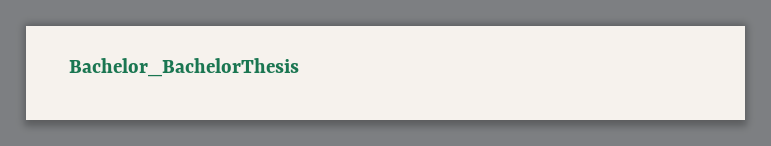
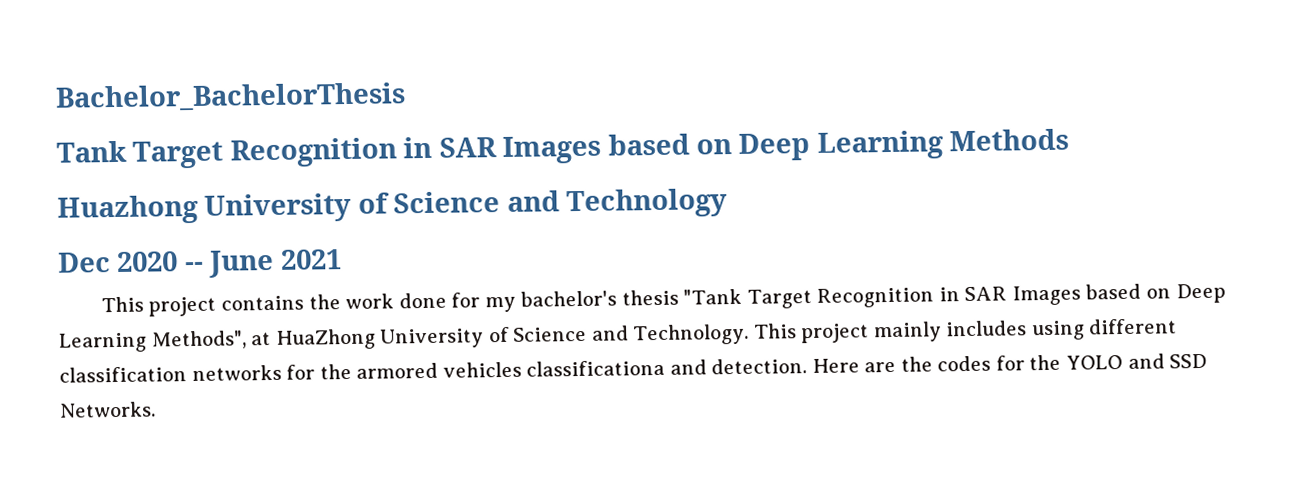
(299, 67) none -> [56,128,1070,169] [57,188,728,225] [58,249,342,278] [100,283,1226,317] [59,318,1178,353] [59,353,1208,383] [59,401,156,418] // Tank Target Recognition in SAR Images based on Deep Learning Methods // Huazhong University of Science and Technology // Dec 2020 -- June 2021 // This project contains the work done for my bachelor's thesis "Tank Target Recognition in SAR Images based on Deep Learning Methods", at HuaZhong University of Science and Technology. This project mainly includes using different classification networks for the armored vehicles classificationa and detection. Here are the codes for the YOLO and SSD Networks.

